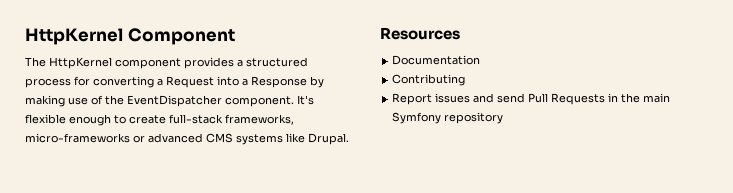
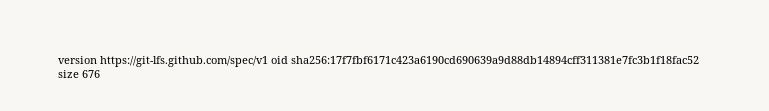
[25,28,235,45] [25,57,308,69] [25,76,324,88] [25,95,314,107] [25,114,294,126] [25,133,349,145] [380,27,460,40] [392,55,481,65] [392,74,466,86] [392,93,671,105] [392,112,504,124] HttpKernel Component // The HttpKernel component provides a structured process for converting a Request into a Response by making use of the EventDispatcher component. It's flexible enough to create full-stack frameworks, micro-frameworks or advanced CMS systems like Drupal. // Resources // Documentation // Contributing // Report issues and send Pull Requests in the main Symfony repository -> [58,56,699,67] [58,70,100,78] version https://git-lfs.github.com/spec/v1 oid sha256:17f7fbf6171c423a6190cd690639a9d88db14894cff311381e7fc3b1f18fac52 size 676

